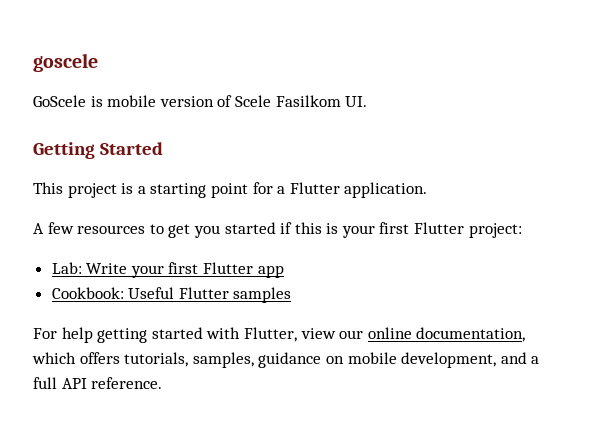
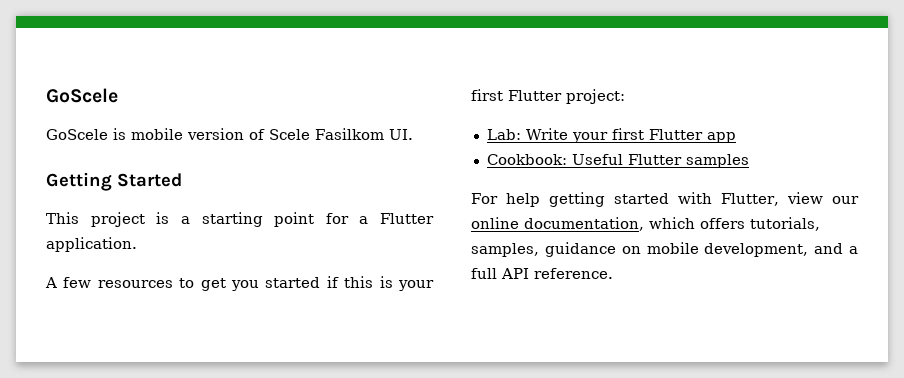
[33,53,98,72] goscele -> [46,88,118,103] GoScele

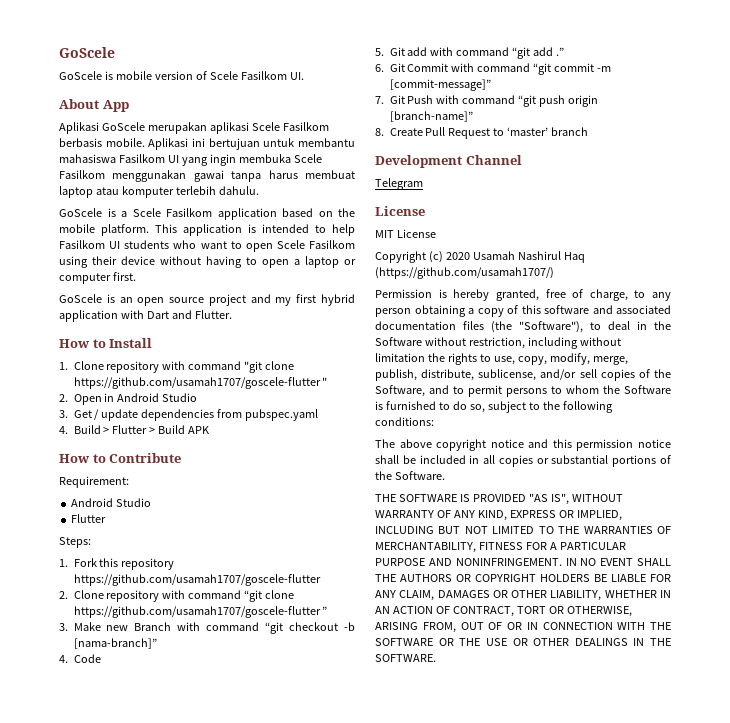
[46,172,182,191] [46,212,434,227] [46,237,137,252] [45,276,434,291] [471,89,625,104] [486,128,736,143] [486,154,749,168] [471,192,859,207] [471,217,820,231] [471,242,858,257] [471,268,613,279] Getting Started // This project is a starting point for a Flutter application. // A few resources to get you started if this is your first Flutter project: // Lab: Write your first Flutter app // Cookbook: Useful Flutter samples // For help getting started with Flutter, view our online documentation, which offers tutorials, samples, guidance on mobile development, and a full API reference. -> [59,99,129,112] [59,122,329,134] [59,138,355,150] [59,154,322,166] [59,170,355,182] [59,186,259,198] [59,208,355,220] [59,224,355,236] [59,240,355,252] [59,256,356,268] [59,272,136,284] [59,294,355,306] [59,310,232,322] [59,338,153,348] [59,361,295,373] [73,377,328,389] [59,393,198,405] [59,409,319,421] [59,425,211,434] [59,453,182,463] [59,476,129,488] [71,498,152,507] [71,514,107,523] [59,537,91,548] [59,558,175,570] [73,574,321,586] [59,590,295,602] [73,606,328,618] [59,622,355,634] [73,638,157,649] [59,654,101,663] [375,47,565,59] [375,63,612,75] [389,79,491,91] [375,95,599,107] [389,111,473,122] [375,127,589,139] [375,155,522,168] [375,178,423,190] [375,206,425,216] [375,229,436,238] [375,251,585,263] [375,267,554,279] [375,289,671,301] [375,305,671,317] [375,321,671,333] [375,337,621,349] [375,353,628,365] [375,369,671,381] [375,385,671,397] [375,401,613,413] [375,417,434,426] [375,439,671,451] [375,455,671,467] [375,471,445,480] [375,493,623,505] [375,510,622,521] [375,526,671,534] [375,542,626,553] [375,558,671,566] [375,574,671,582] [375,590,671,601] [375,606,632,617] [375,622,671,633] [375,638,671,646] [375,654,436,662] About App // Aplikasi GoScele merupakan aplikasi Scele Fasilkom berbasis mobile. Aplikasi ini bertujuan untuk membantu mahasiswa Fasilkom UI yang ingin membuka Scele Fasilkom menggunakan gawai tanpa harus membuat laptop atau komputer terlebih dahulu. // GoScele is a Scele Fasilkom application based on the mobile platform. This application is intended to help Fasilkom UI students who want to open Scele Fasilkom using their device without having to open a laptop or computer first. // GoScele is an open source project and my first hybrid application with Dart and Flutter. // How to Install // 1. Clone repository with command "git clone https://github.com/usamah1707/goscele-flutter " // 2. Open in Android Studio // 3. Get / update dependencies from pubspec.yaml // 4. Build > Flutter > Build APK // How to Contribute // Requirement: // Android Studio // Flutter // Steps: // 1. Fork this repository https://github.com/usamah1707/goscele-flutter // 2. Clone repository with command “git clone https://github.com/usamah1707/goscele-flutter ” // 3. Make new Branch with command “git checkout -b [nama-branch]” // 4. Code // 5. Git add with command “git add .” // 6. Git Commit with command “git commit -m [commit-message]” // 7. Git Push with command “git push origin [branch-name]” // 8. Create Pull Request to ‘master’ branch // Development Channel // Telegram // License // MIT License // Copyright (c) 2020 Usamah Nashirul Haq (https://github.com/usamah1707/) // Permission is hereby granted, free of charge, to any person obtaining a copy of this software and associated documentation files (the "Software"), to deal in the Software without restriction, including without limitation the rights to use, copy, modify, merge, publish, distribute, sublicense, and/or sell copies of the Software, and to permit persons to whom the Software is furnished to do so, subject to the following conditions: // The above copyright notice and this permission notice shall be included in all copies or substantial portions of the Software. // THE SOFTWARE IS PROVIDED "AS IS", WITHOUT WARRANTY OF ANY KIND, EXPRESS OR IMPLIED, INCLUDING BUT NOT LIMITED TO THE WARRANTIES OF MERCHANTABILITY, FITNESS FOR A PARTICULAR PURPOSE AND NONINFRINGEMENT. IN NO EVENT SHALL THE AUTHORS OR COPYRIGHT HOLDERS BE LIABLE FOR ANY CLAIM, DAMAGES OR OTHER LIABILITY, WHETHER IN AN ACTION OF CONTRACT, TORT OR OTHERWISE, ARISING FROM, OUT OF OR IN CONNECTION WITH THE SOFTWARE OR THE USE OR OTHER DEALINGS IN THE SOFTWARE.

